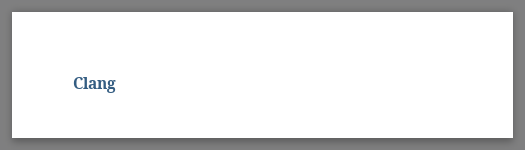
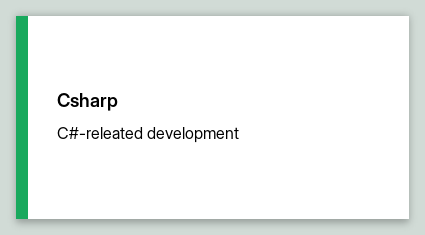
[73,77,116,93] Clang -> [57,93,118,111] [57,127,240,143] Csharp // C#-releated development

